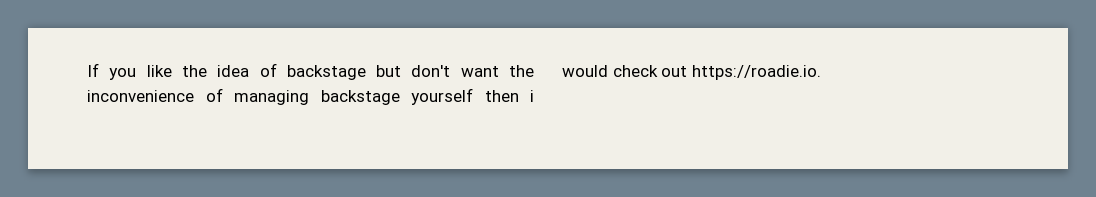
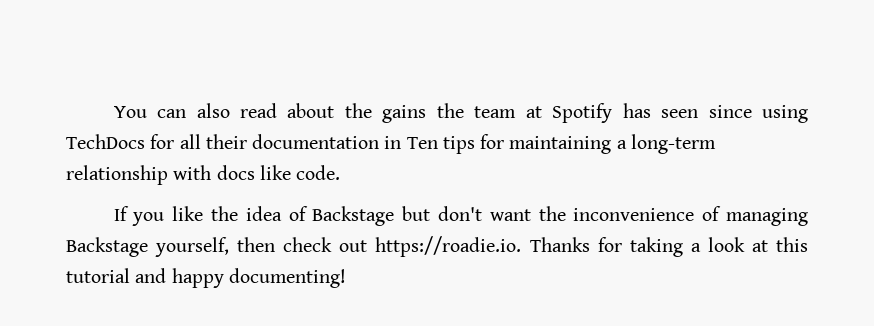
(87, 70) none -> [113,103,808,123] [66,134,716,154] [66,165,341,185] You can also read about the gains the team at Spotify has seen since using TechDocs for all their documentation in Ten tips for maintaining a long-term relationship with docs like code. //
[286,65,366,80] backstage -> [312,206,395,226] Backstage
[320,88,534,105] [562,65,821,80] backstage yourself then i would check out https://roadie.io. -> [66,236,809,257] [66,268,346,288] Backstage yourself, then check out https://roadie.io. Thanks for taking a look at this tutorial and happy documenting!

